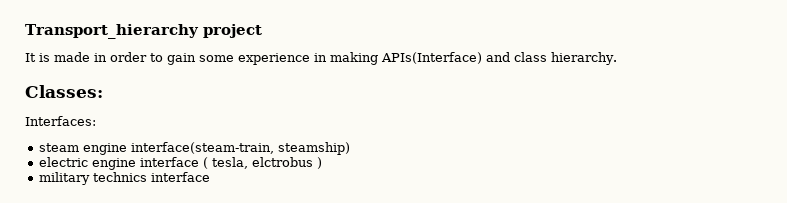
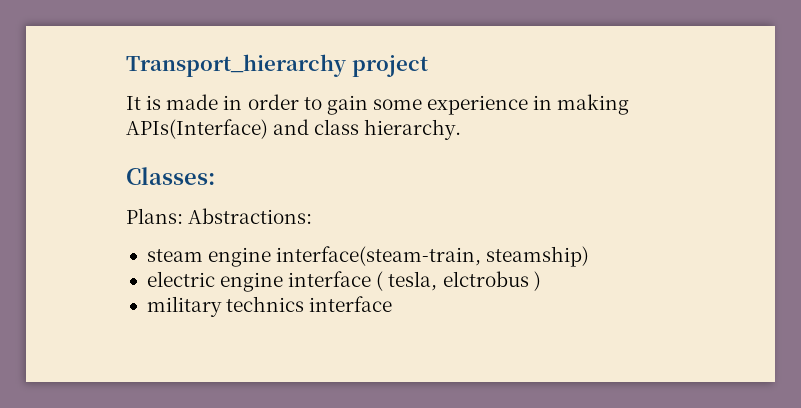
[25,116,96,126] Interfaces: -> [126,208,313,224] Plans: Abstractions:

